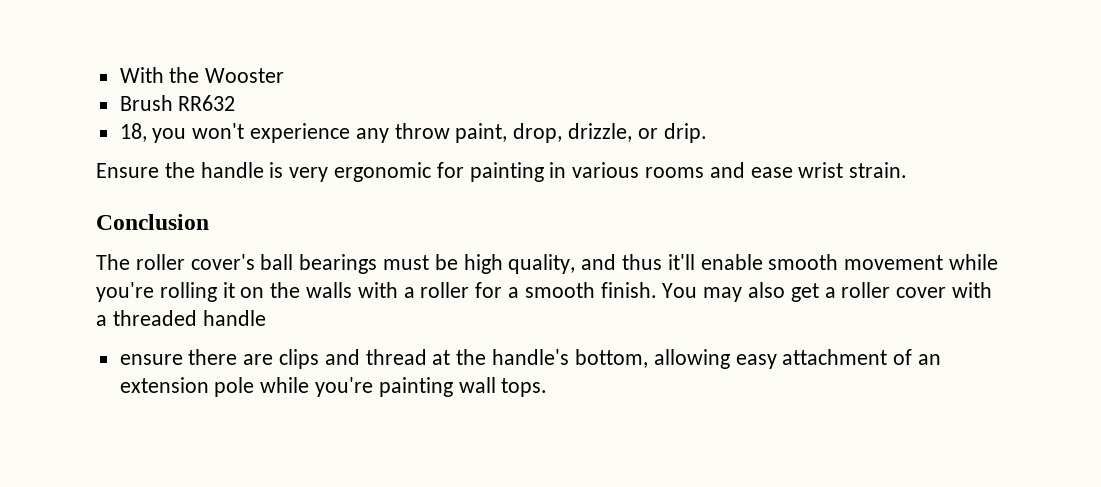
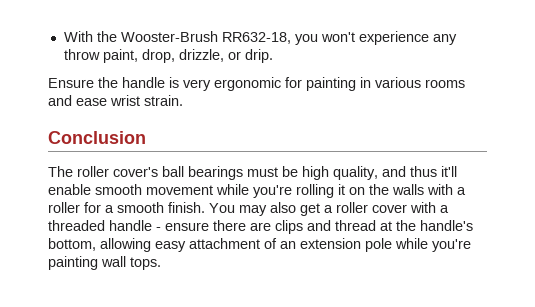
[205,68,285,83] [119,95,236,111] [119,123,147,142] Wooster // Brush RR632 // 18, -> [120,31,291,44] Wooster-Brush RR632-18,
(266, 318) // -> [156,227,161,231] -

